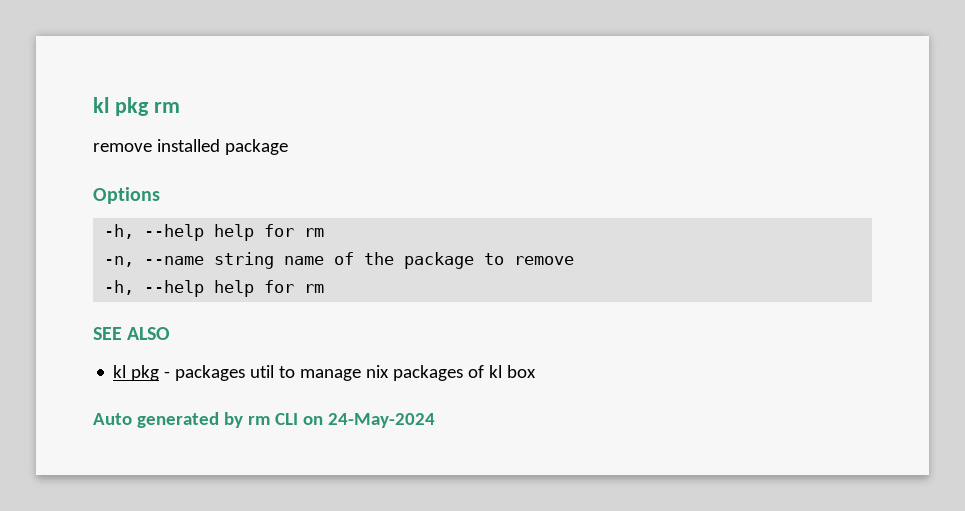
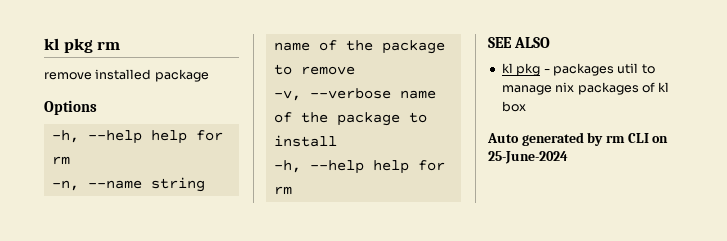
(575, 260) none -> [273,88,436,101] [273,112,427,126] [273,135,337,147] // -v, --verbose name of the package to install
[327,413,435,428] 24-May-2024 -> [488,151,568,164] 25-June-2024

